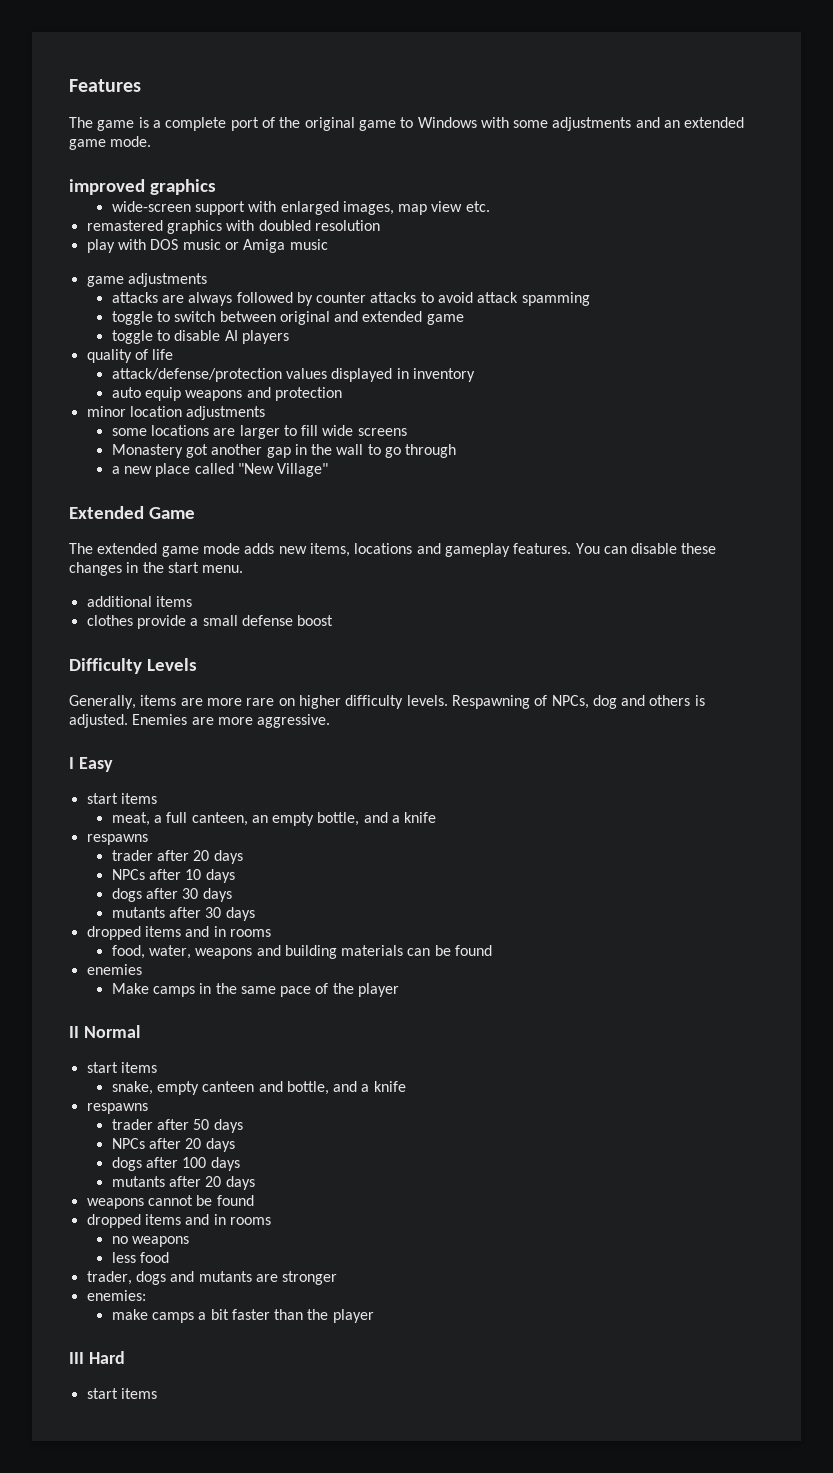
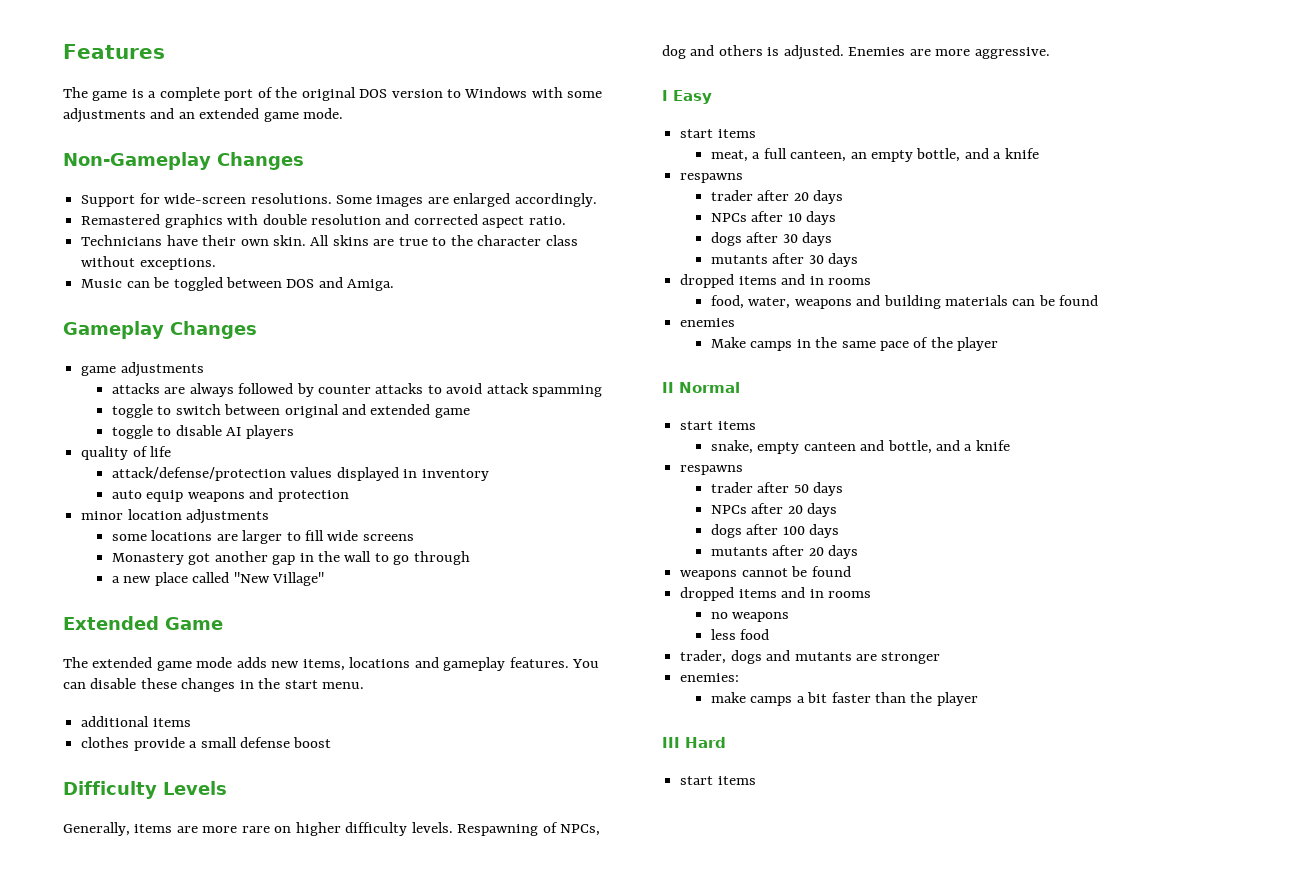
[358,120,396,131] game -> [359,89,443,98] DOS version
[69,179,216,195] [111,201,490,215] [86,220,163,231] improved graphics // wide-screen support with enlarged images, map view etc. // remastered -> [63,152,304,170] [81,193,597,207] [81,214,161,225] Non-Gameplay Changes // Support for wide-screen resolutions. Some images are enlarged accordingly. // Remastered
[258,220,311,231] doubled -> [262,214,307,225] double
[86,239,328,253] // play with DOS music or Amiga music -> [385,214,566,228] [81,235,578,246] [81,256,216,270] [81,277,395,291] [63,321,257,339] and corrected aspect ratio. // Technicians have their own skin. All skins are true to the character class without exceptions. // Music can be toggled between DOS and Amiga. // Gameplay Changes

